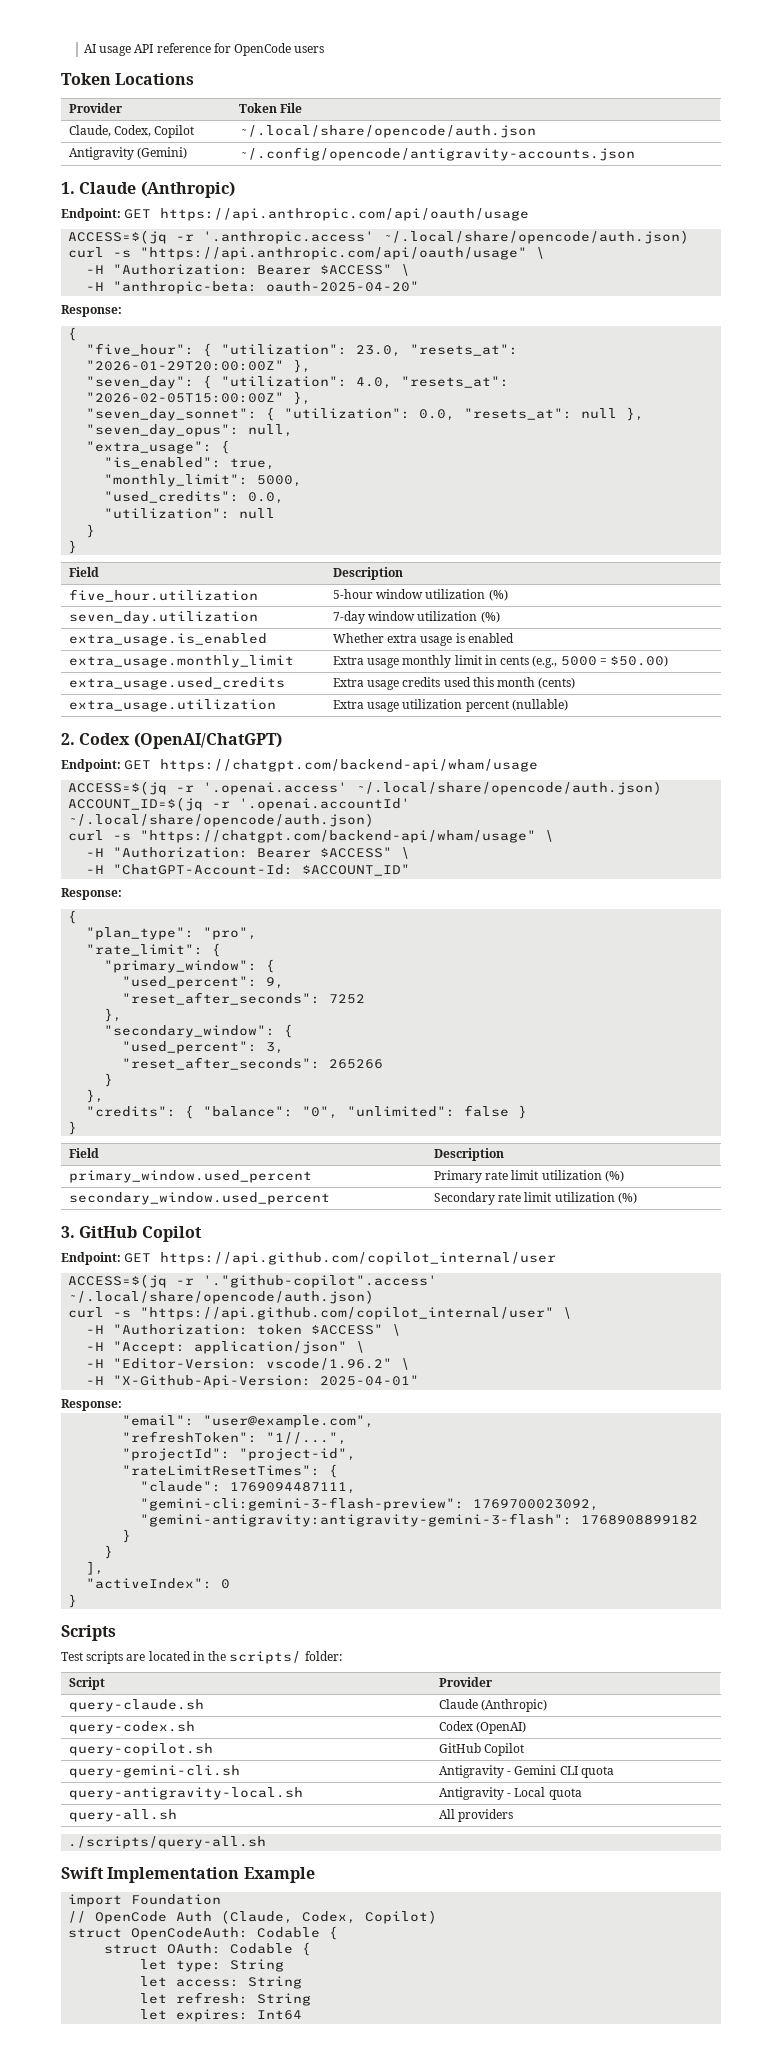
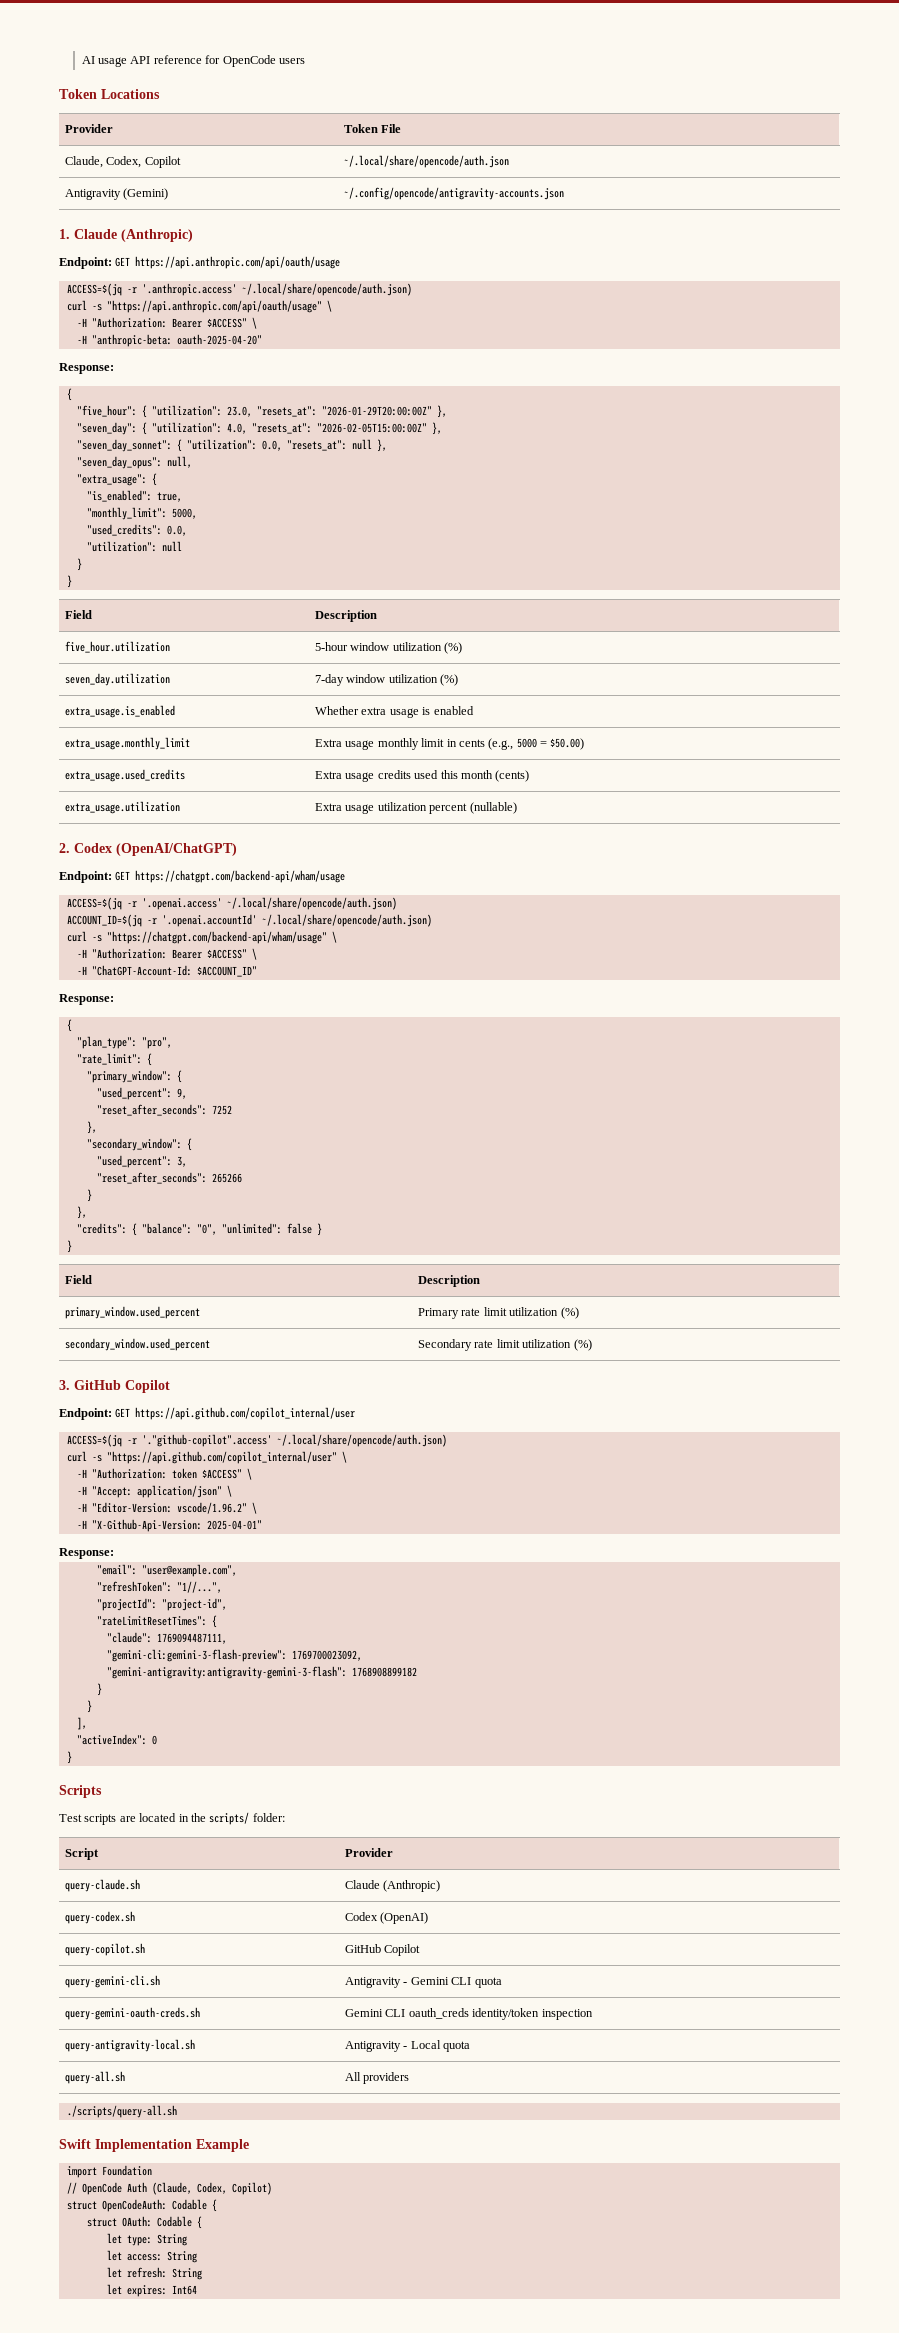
(614, 1772) none -> [65,2007,201,2020] [345,2008,593,2020] // query-gemini-oauth-creds.sh | Gemini CLI oauth_creds identity/token inspection

